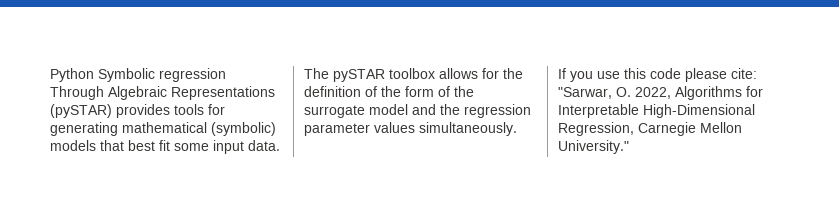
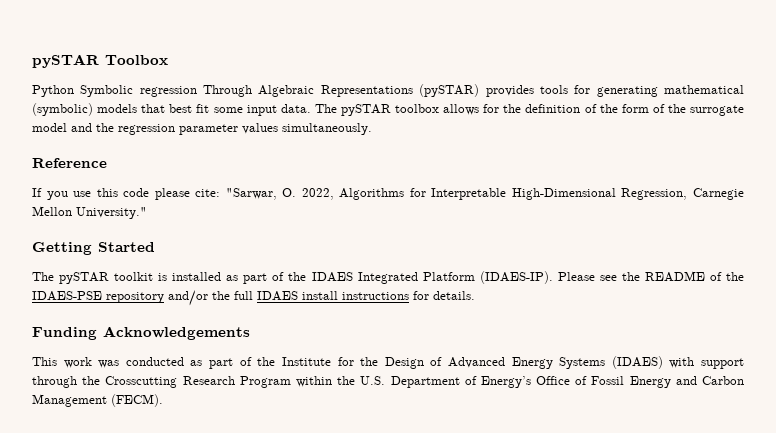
(50, 75) none -> [32,54,168,68] pySTAR Toolbox //
(517, 129) none -> [32,158,107,168] // Reference
(629, 147) none -> [32,242,155,255] [32,271,744,284] [32,290,475,306] [32,326,250,340] [32,356,744,369] [32,376,744,388] [32,394,163,407] // Getting Started // The pySTAR toolkit is installed as part of the IDAES Integrated Platform (IDAES-IP). Please see the README of the IDAES-PSE repository and/or the full IDAES install instructions for details. // Funding Acknowledgements // This work was conducted as part of the Institute for the Design of Advanced Energy Systems (IDAES) with support through the Crosscutting Research Program within the U.S. Department of Energy’s Office of Fossil Energy and Carbon Management (FECM).

